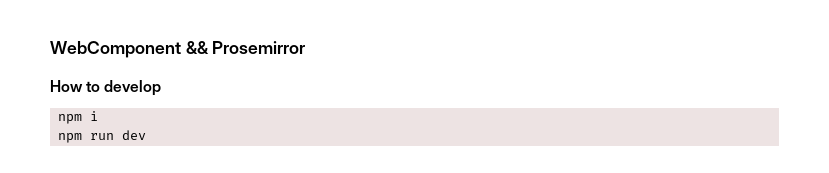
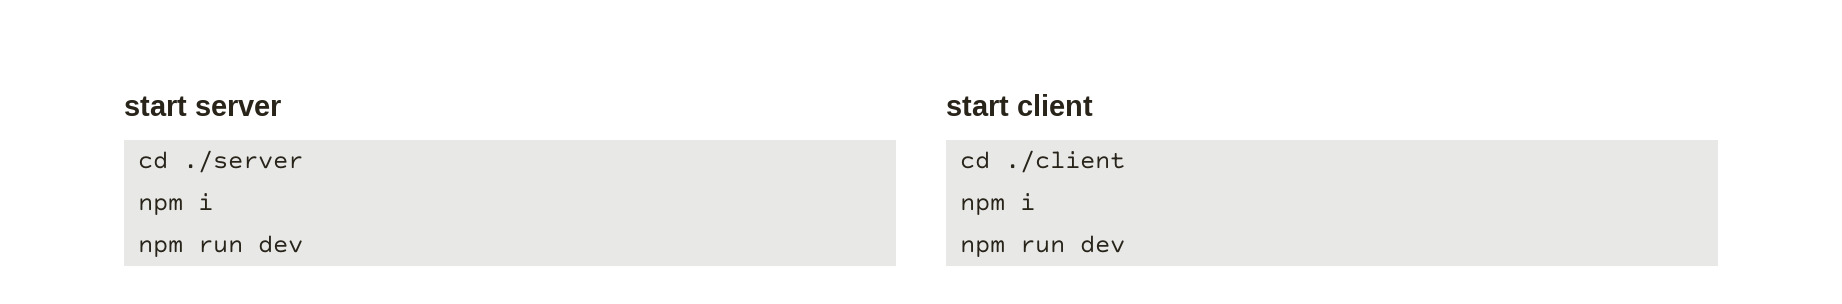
[50,41,306,58] [50,80,162,96] [57,111,98,124] [57,130,146,143] WebComponent && Prosemirror // How to develop // npm i // npm run dev -> [124,96,281,116] [137,150,303,173] [137,193,213,215] [137,235,303,257] [946,94,1093,116] [959,150,1125,173] [959,193,1035,215] [959,235,1125,257] start server // cd ./server // npm i // npm run dev // start client // cd ./client // npm i // npm run dev

